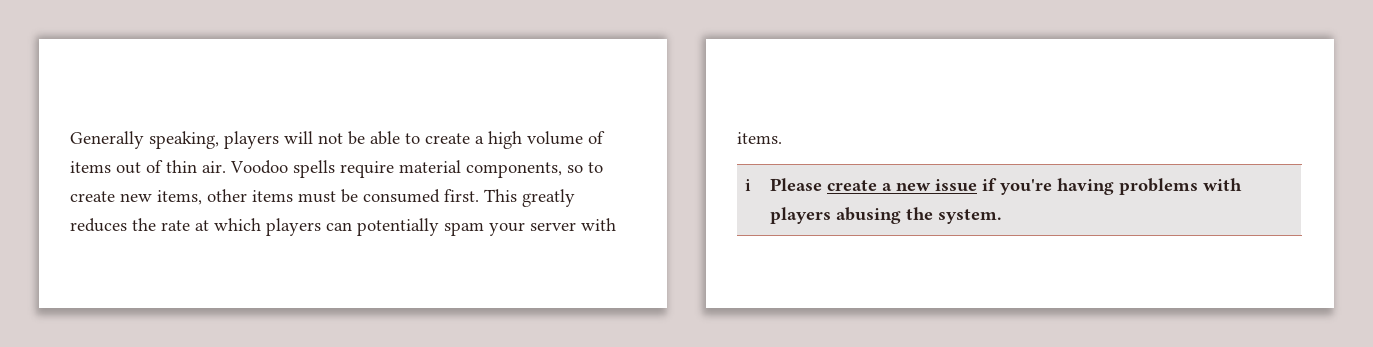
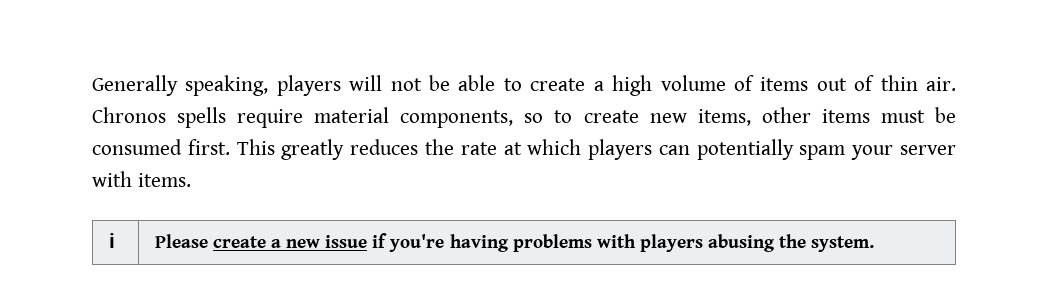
[230,160,288,174] Voodoo -> [92,107,166,123] Chronos

